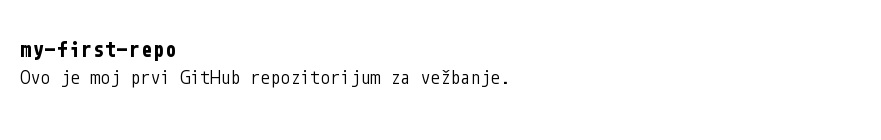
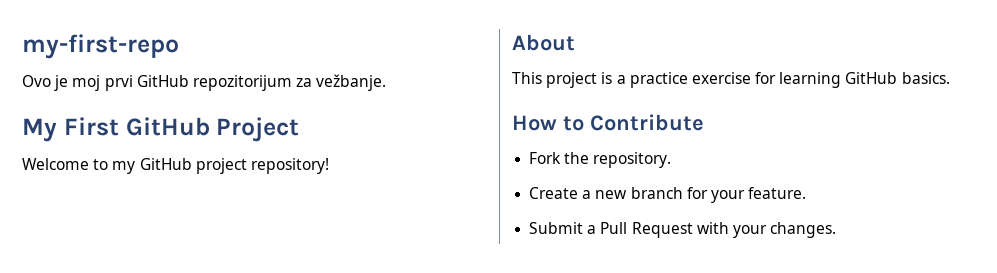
(510, 78) none -> [22,117,300,142] [22,158,329,174] [512,34,575,51] [512,72,950,88] [512,114,704,131] [529,152,672,168] [529,187,807,203] [529,222,837,238] // My First GitHub Project // Welcome to my GitHub project repository! // About // This project is a practice exercise for learning GitHub basics. // How to Contribute // Fork the repository. // Create a new branch for your feature. // Submit a Pull Request with your changes.

